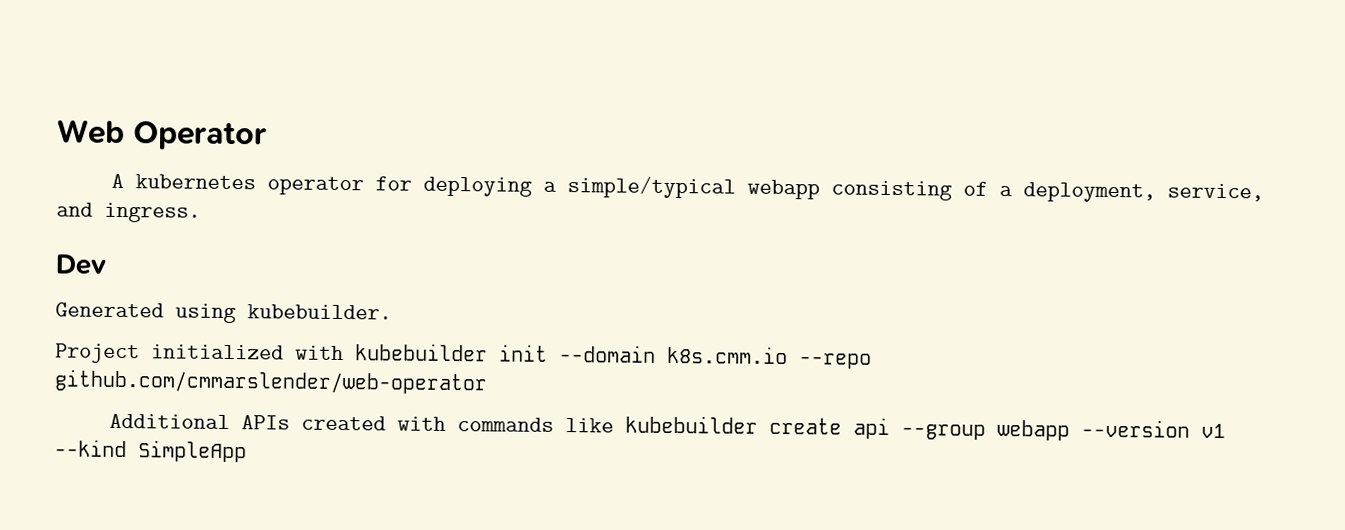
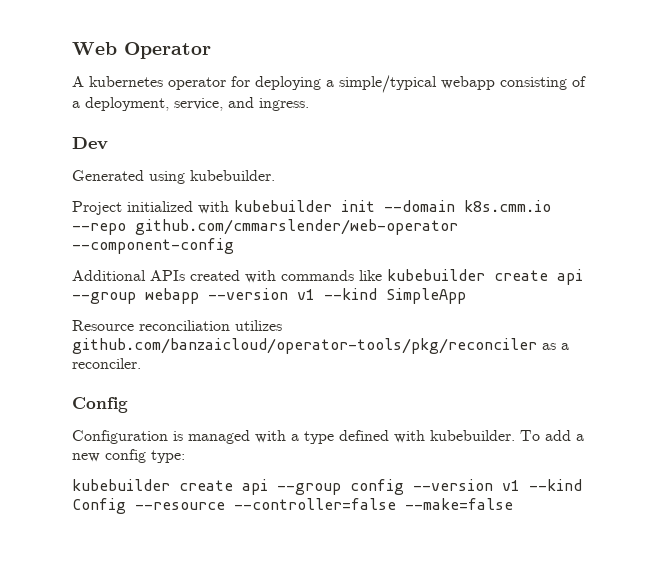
(488, 382) none -> [72,238,234,254] --component-config
(247, 451) none -> [72,320,282,331] [72,338,569,354] [72,358,141,369] [72,397,128,413] [72,430,584,444] [72,449,185,463] [72,479,582,495] [72,498,513,514] // Resource reconciliation utilizes github.com/banzaicloud/operator-tools/pkg/reconciler as a reconciler. // Config // Configuration is managed with a type defined with kubebuilder. To add a new config type: // kubebuilder create api --group config --version v1 --kind Config --resource --controller=false --make=false

